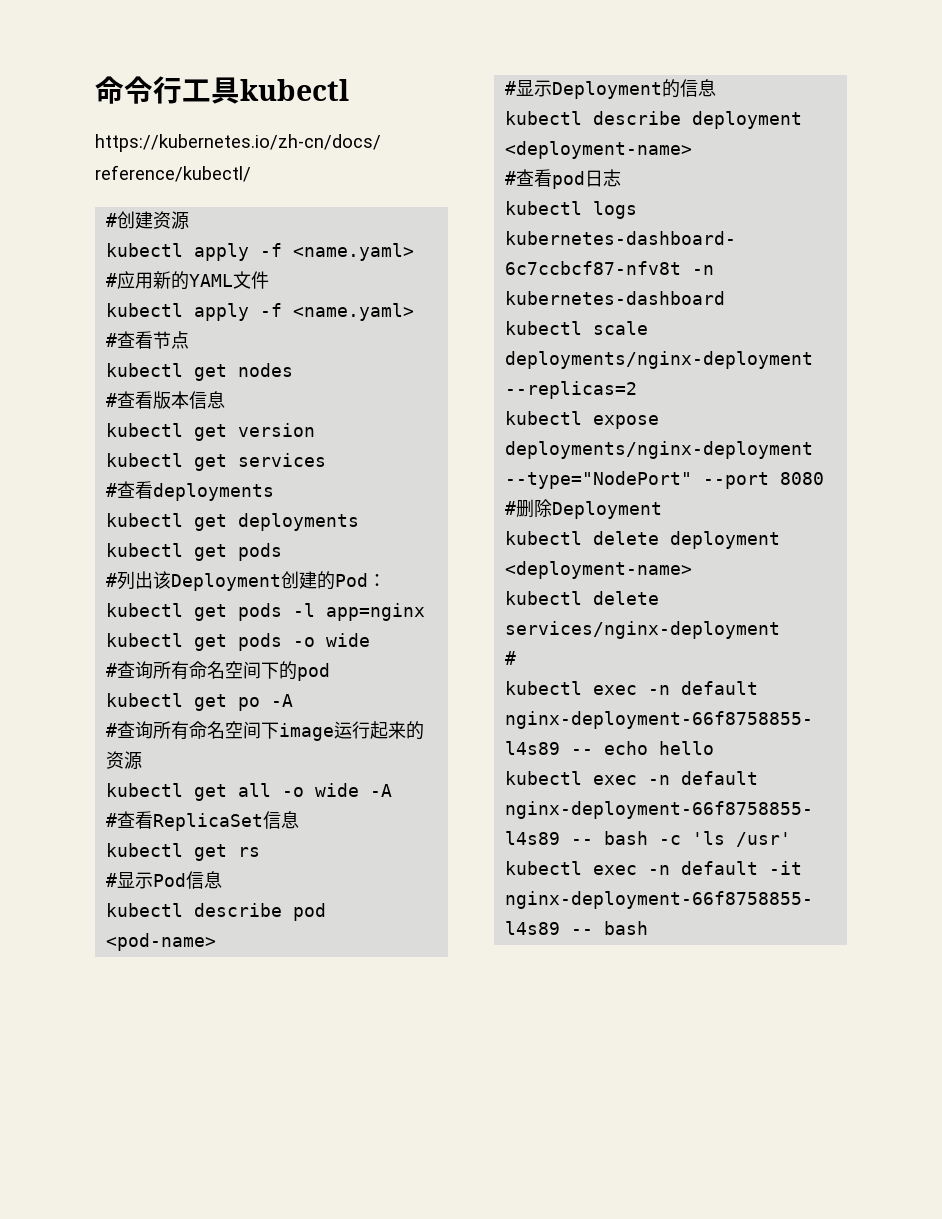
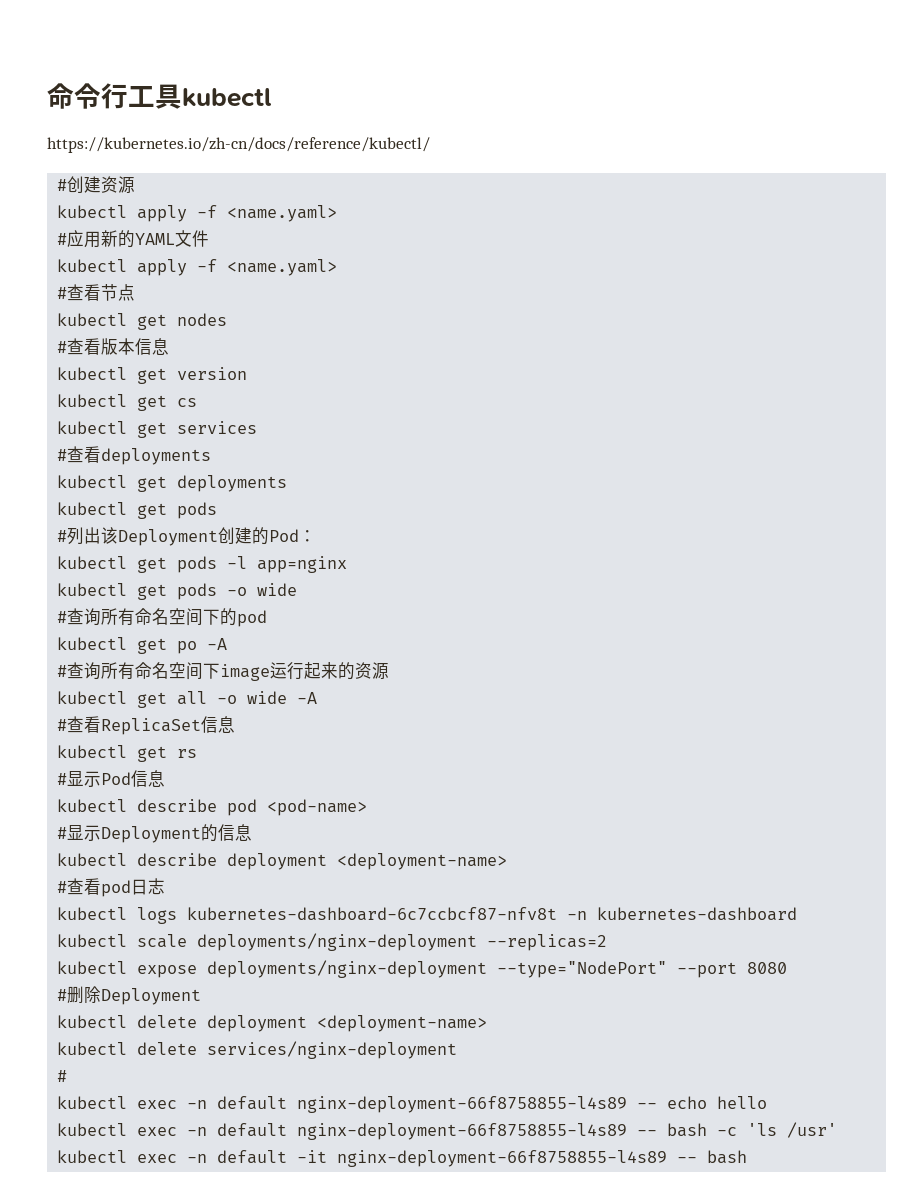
(316, 430) none -> [57,394,198,411] // kubectl get cs

